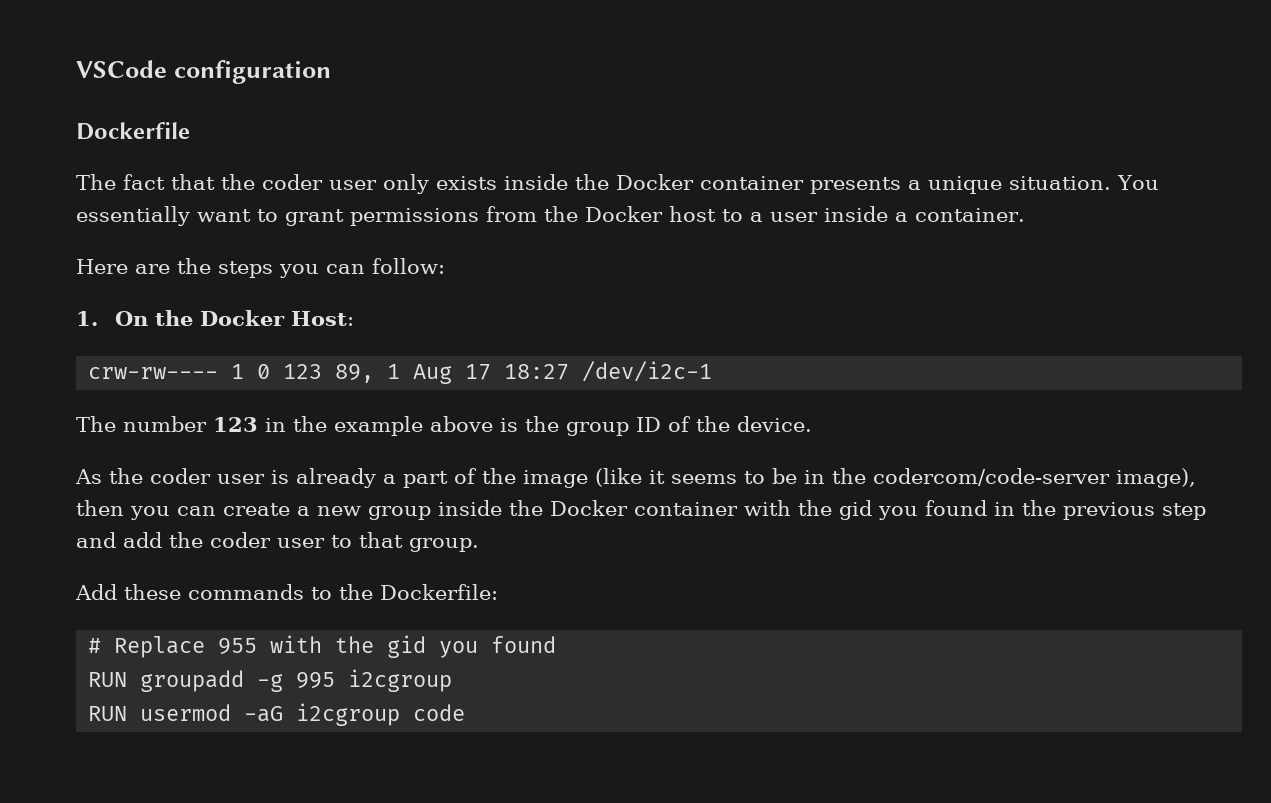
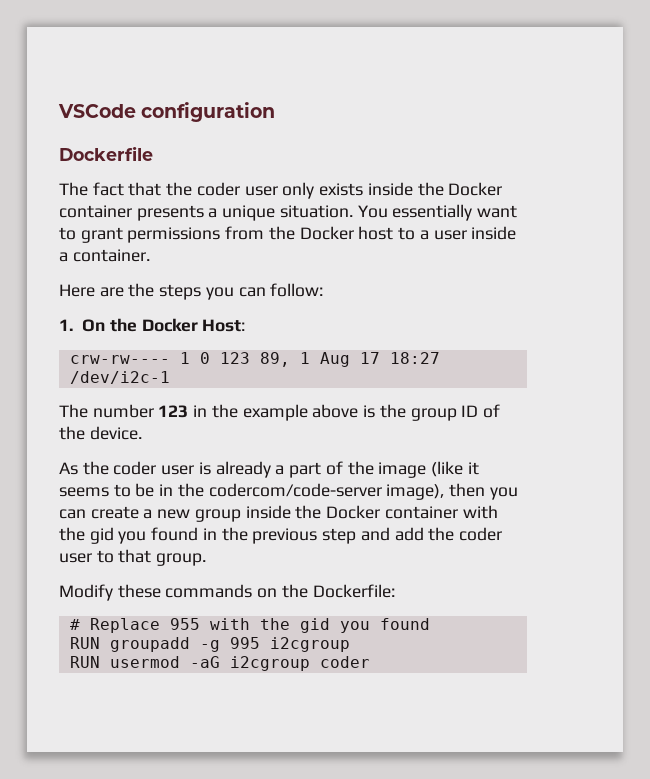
[75,584,117,600] Add -> [59,584,113,601] Modify
[311,587,332,600] to -> [257,588,278,598] on
[413,704,466,721] code -> [319,656,370,668] coder

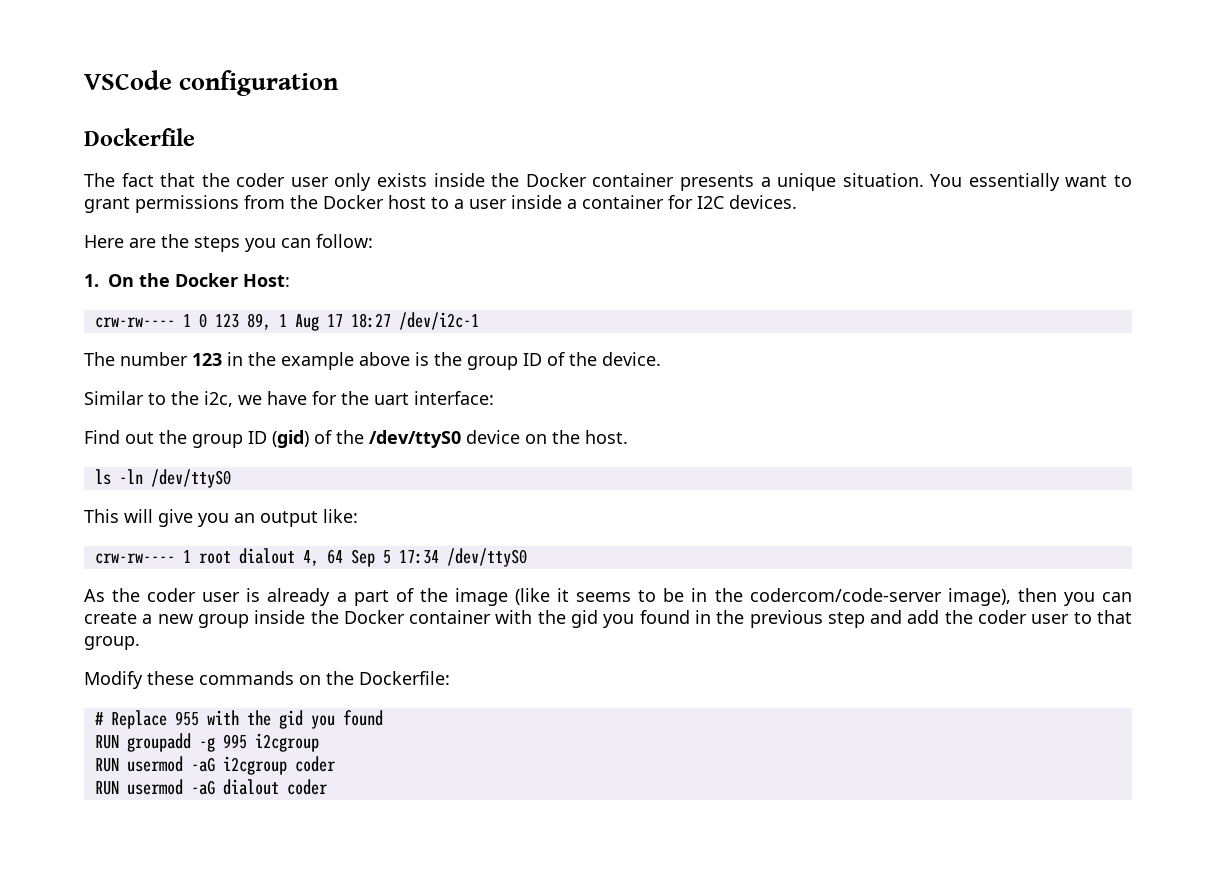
[72,249,150,262] container. -> [582,195,797,209] container for I2C devices.
(142, 433) none -> [84,391,494,407] [84,430,628,448] [94,469,231,488] [84,509,358,527] [94,548,527,567] // Similar to the i2c, we have for the uart interface: // Find out the group ID (gid) of the /dev/ttyS0 device on the host. // ls -ln /dev/ttyS0 // This will give you an output like: // crw-rw---- 1 root dialout 4, 64 Sep 5 17:34 /dev/ttyS0
(370, 662) none -> [94,779,327,795] // RUN usermod -aG dialout coder

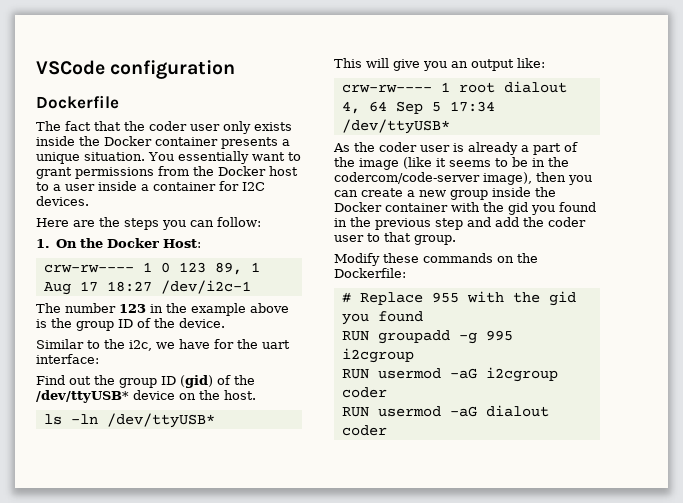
[369,430,461,448] /dev/ttyS0 -> [36,390,129,403] /dev/ttyUSB*
[150,469,231,488] /dev/ttyS0 -> [106,413,215,428] /dev/ttyUSB*
[446,548,527,567] /dev/ttyS0 -> [341,119,450,134] /dev/ttyUSB*

